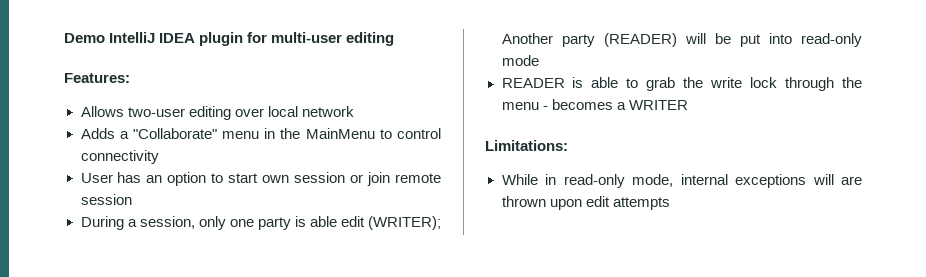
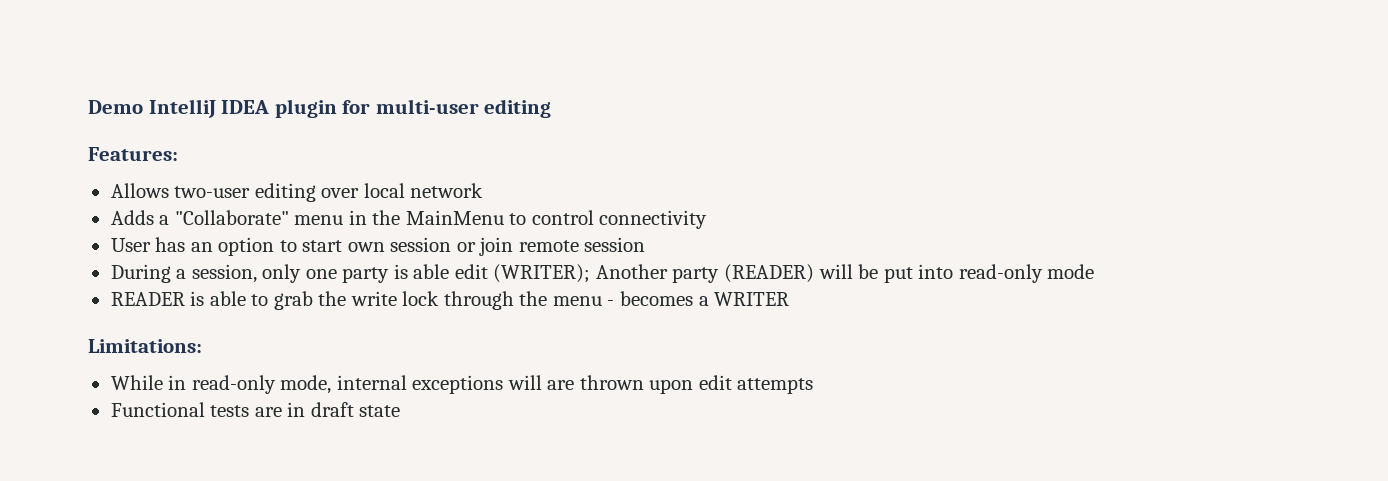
(670, 203) none -> [110,402,401,417] // Functional tests are in draft state

